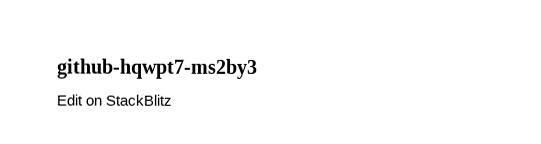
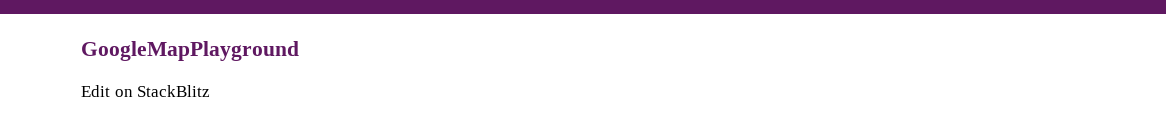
[56,58,258,79] github-hqwpt7-ms2by3 -> [81,41,299,61] GoogleMapPlayground

